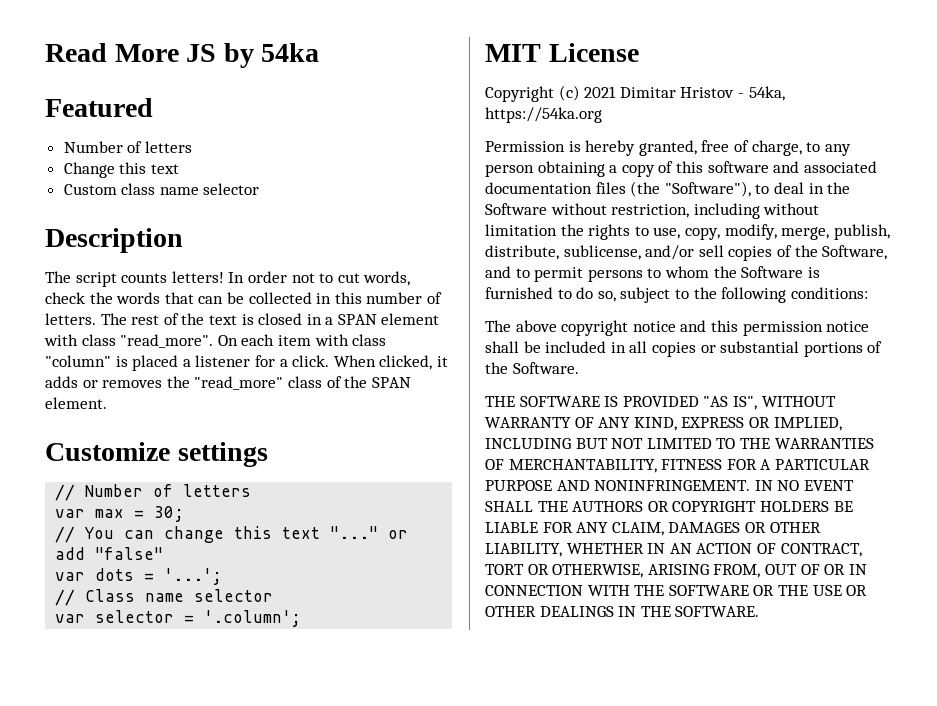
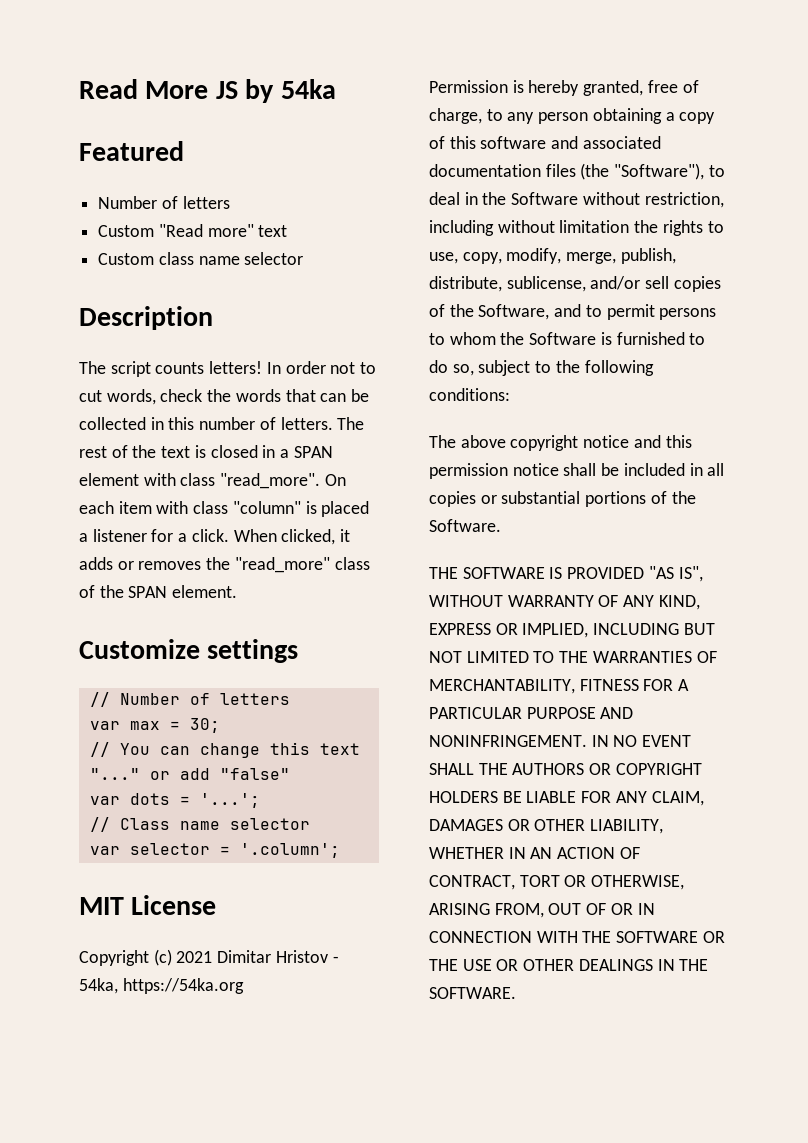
[63,162,147,178] Change this -> [98,224,254,237] Custom "Read more"

